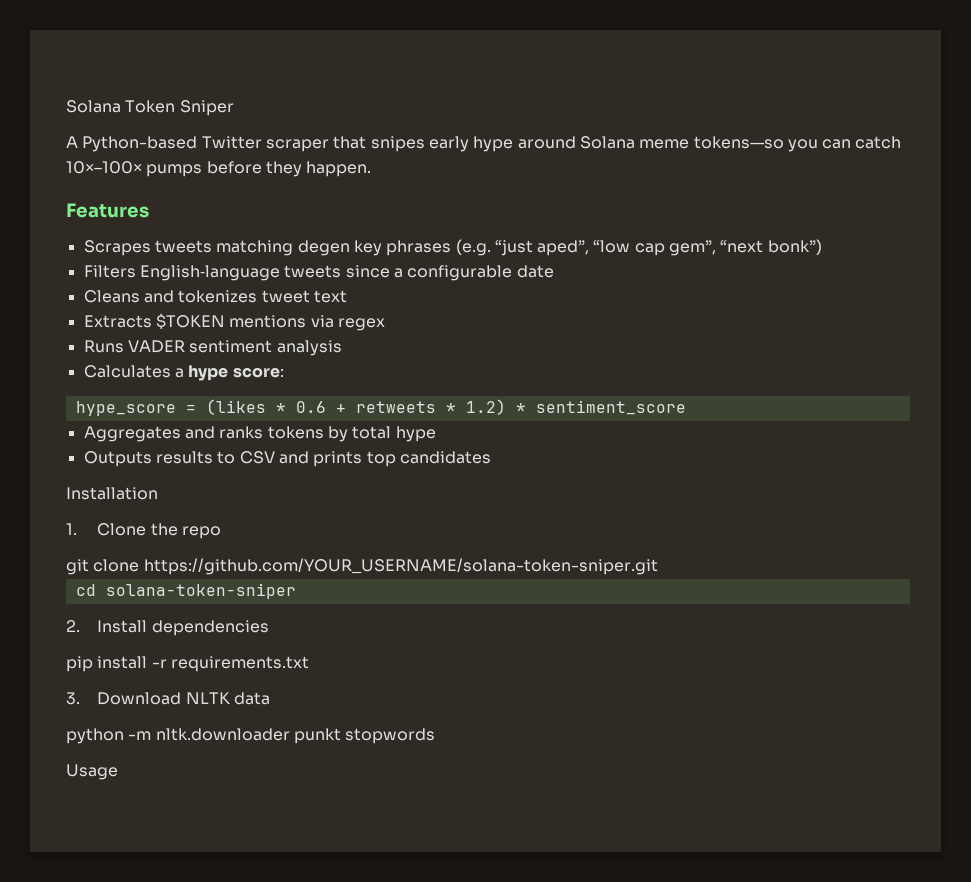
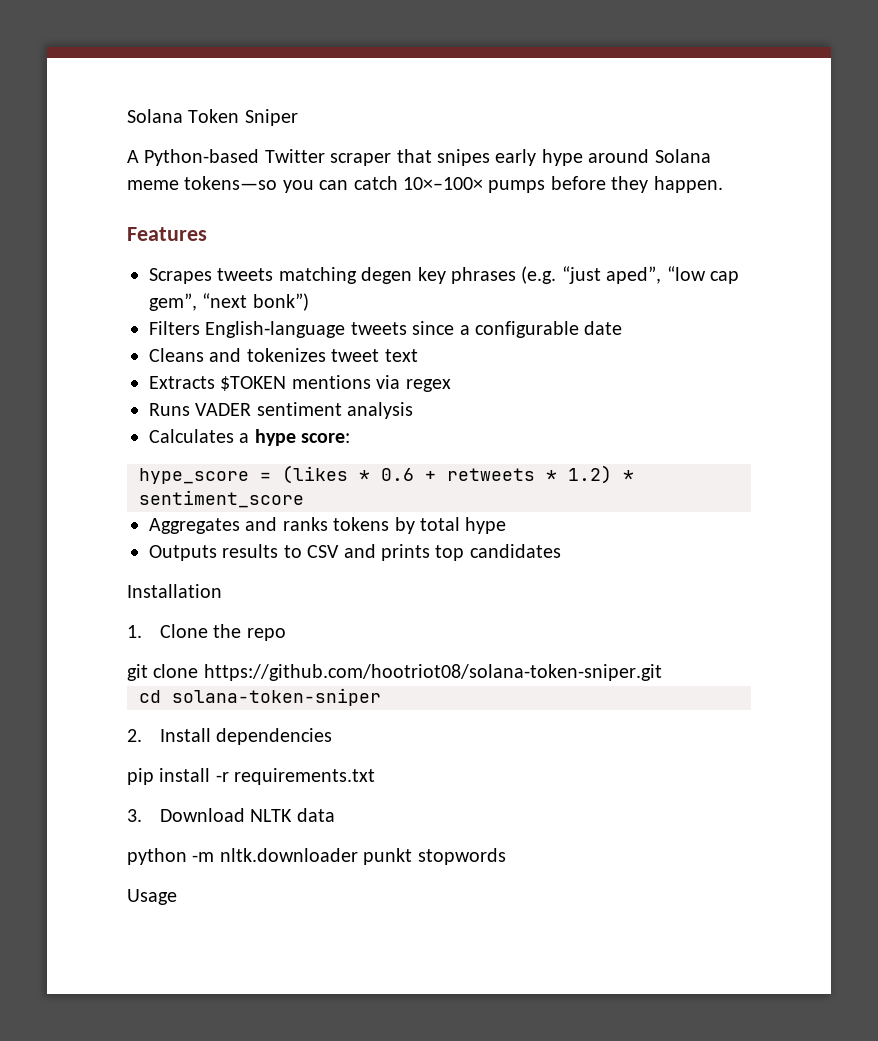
[143,558,658,575] https://github.com/YOUR_USERNAME/solana-token-sniper.git -> [203,664,662,681] https://github.com/hootriot08/solana-token-sniper.git

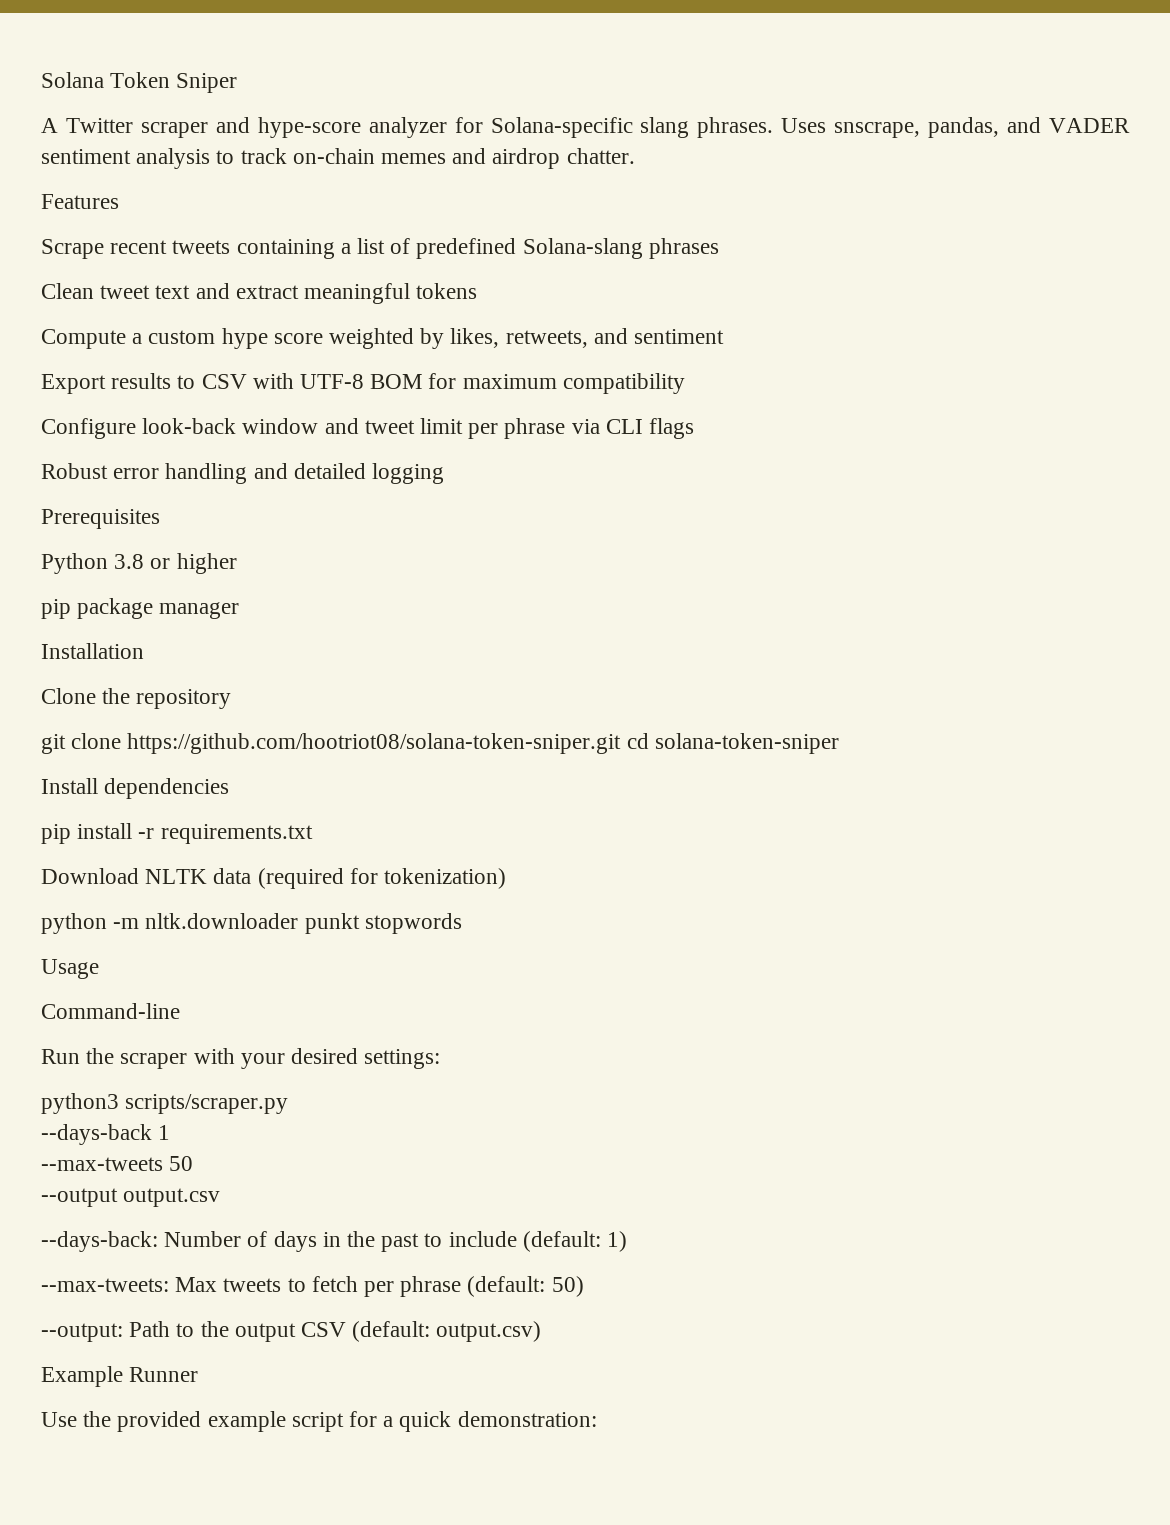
[144,149,260,166] Python-based -> (58, 125) none
[396,149,711,166] [127,176,723,193] [127,227,207,241] [149,266,739,284] [149,293,309,311] [149,321,623,338] [149,348,418,362] [149,375,451,392] [149,402,414,419] [149,429,351,446] [139,465,634,484] [139,490,304,508] [149,517,507,534] [149,544,561,561] that snipes early hype around Solana meme tokens—so you can catch 10×–100× pumps before they happen. // Features // Scrapes tweets matching degen key phrases (e.g. “just aped”, “low cap gem”, “next bonk”) // Filters English‑language tweets since a configurable date // Cleans and tokenizes tweet text // Extracts $TOKEN mentions via regex // Runs VADER sentiment analysis // Calculates a hype score: // hype_score = (likes * 0.6 + retweets * 1.2) * sentiment_score // Aggregates and ranks tokens by total hype // Outputs results to CSV and prints top candidates -> [215,117,1130,138] [41,148,635,169] [41,194,119,209] [41,238,719,259] [41,283,478,304] [41,328,725,349] [41,373,685,394] [41,418,695,439] [41,463,445,484] [41,509,160,529] [41,553,237,574] [41,598,240,619] and hype‑score analyzer for Solana‑specific slang phrases. Uses snscrape, pandas, and VADER sentiment analysis to track on‑chain memes and airdrop chatter. // Features // Scrape recent tweets containing a list of predefined Solana‑slang phrases // Clean tweet text and extract meaningful tokens // Compute a custom hype score weighted by likes, retweets, and sentiment // Export results to CSV with UTF‑8 BOM for maximum compatibility // Configure look‑back window and tweet limit per phrase via CLI flags // Robust error handling and detailed logging // Prerequisites // Python 3.8 or higher // pip package manager
[127,625,142,638] 1. -> (144, 651) none
[246,628,286,641] repo -> [136,689,232,709] repository
(662, 672) // -> (622, 743) none
[127,729,142,742] 2. -> (839, 743) none
[127,809,142,822] 3. -> (313, 834) none
(335, 815) none -> [257,868,507,889] (required for tokenization)
(177, 897) none -> [41,1003,180,1019] [41,1048,441,1069] [41,1093,289,1114] [41,1124,171,1145] [41,1156,194,1171] [41,1188,221,1207] [41,1231,628,1252] [41,1276,584,1297] [41,1321,542,1342] [41,1366,199,1387] [41,1411,597,1432] // Command‑line // Run the scraper with your desired settings: // python3 scripts/scraper.py // --days-back 1 // --max-tweets 50 // --output output.csv // --days-back: Number of days in the past to include (default: 1) // --max-tweets: Max tweets to fetch per phrase (default: 50) // --output: Path to the output CSV (default: output.csv) // Example Runner // Use the provided example script for a quick demonstration:

